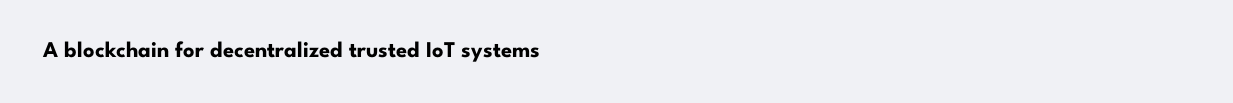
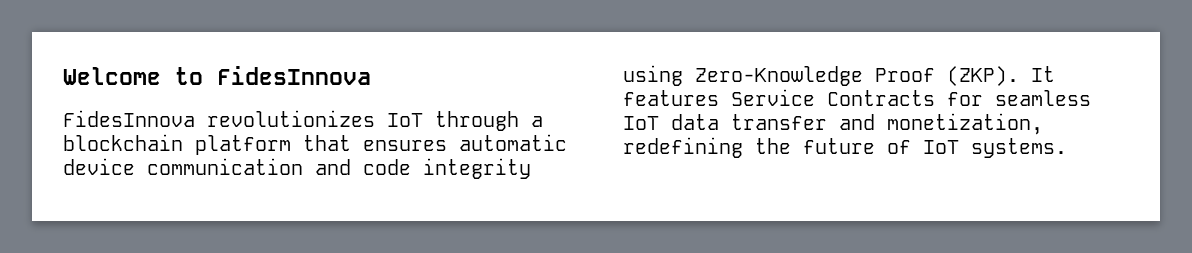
[42,41,541,62] A blockchain for decentralized trusted IoT systems -> [63,66,371,85] [63,110,543,131] [63,134,567,155] [63,158,531,179] [623,65,1055,86] [623,89,1091,106] [623,113,1043,135] [623,137,1067,158] Welcome to FidesInnova // FidesInnova revolutionizes IoT through a blockchain platform that ensures automatic device communication and code integrity using Zero-Knowledge Proof (ZKP). It features Service Contracts for seamless IoT data transfer and monetization, redefining the future of IoT systems.

